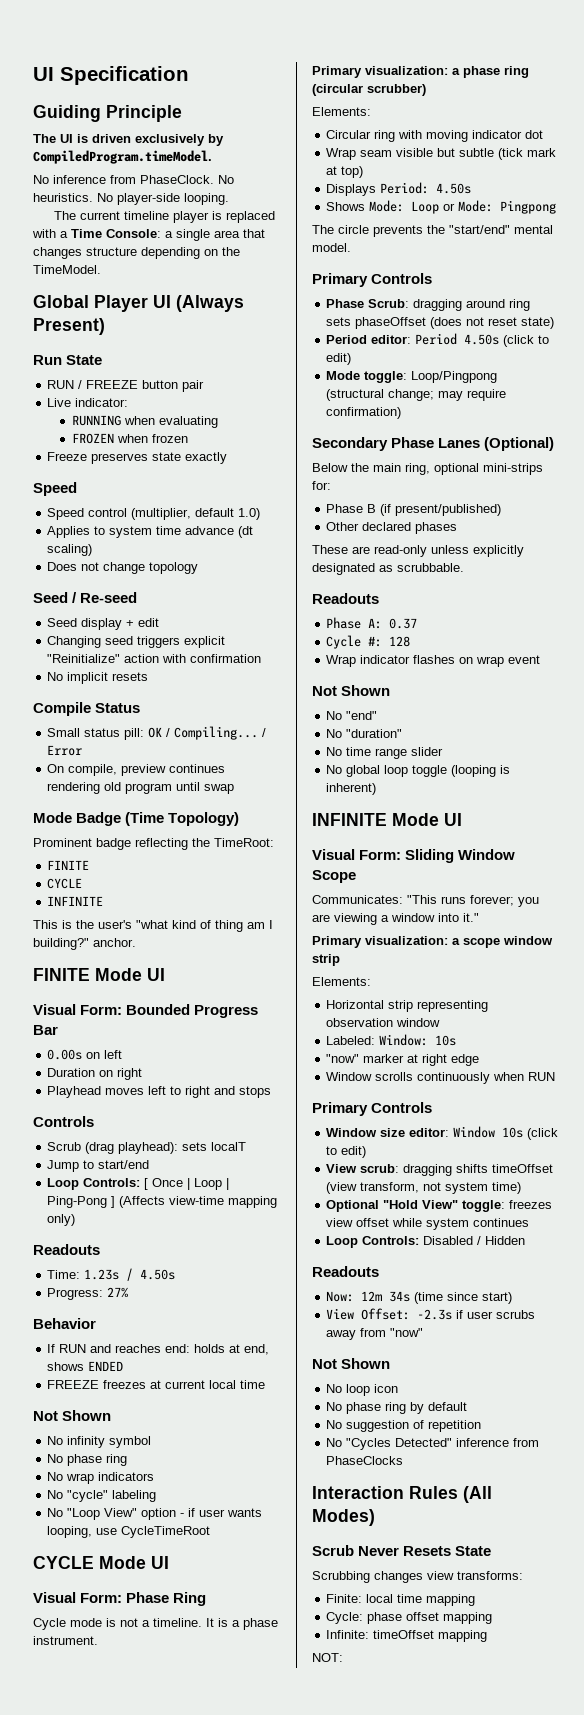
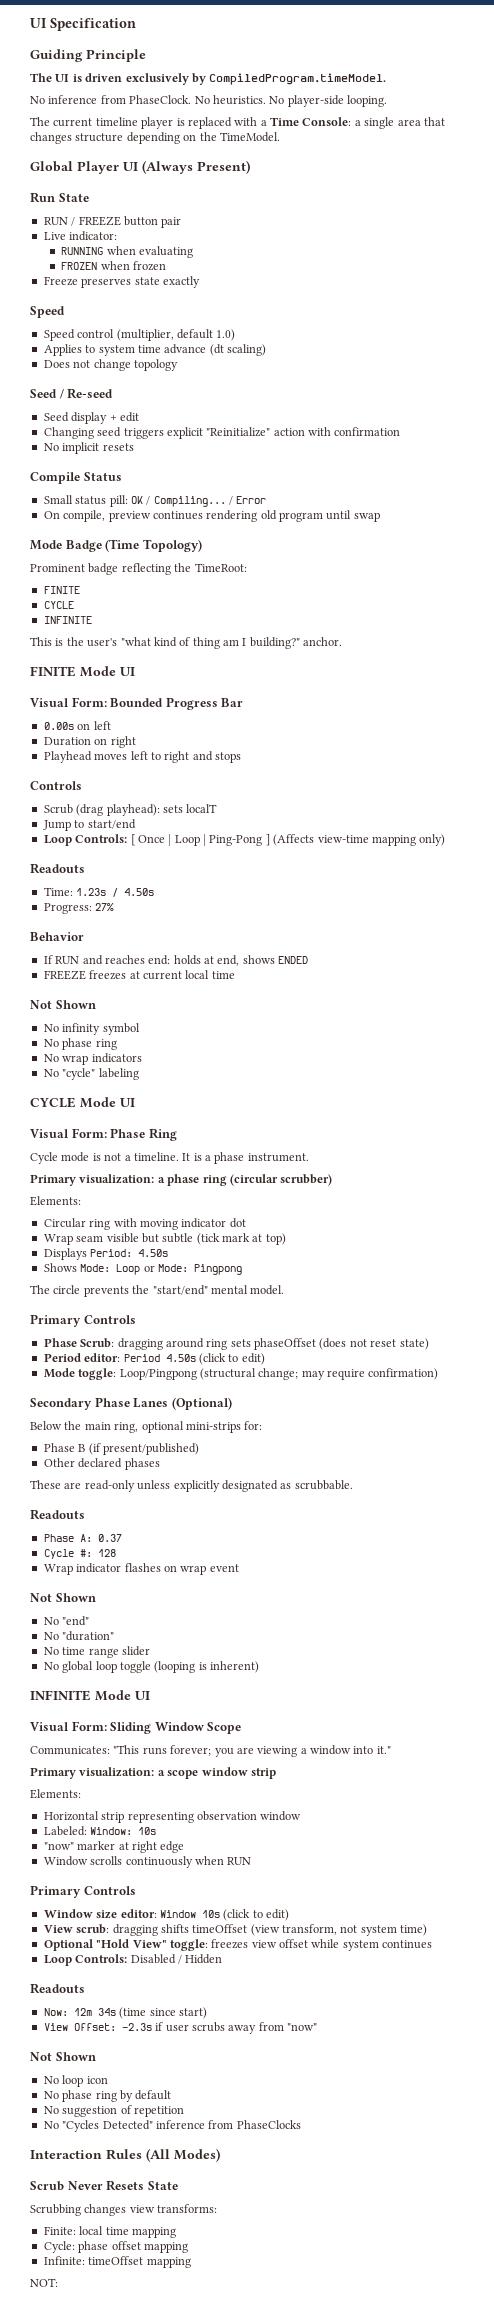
[47,1508,263,1520] [47,1526,211,1538] // No "Loop View" option - if user wants looping, use CycleTimeRoot -> (139, 1074) none

